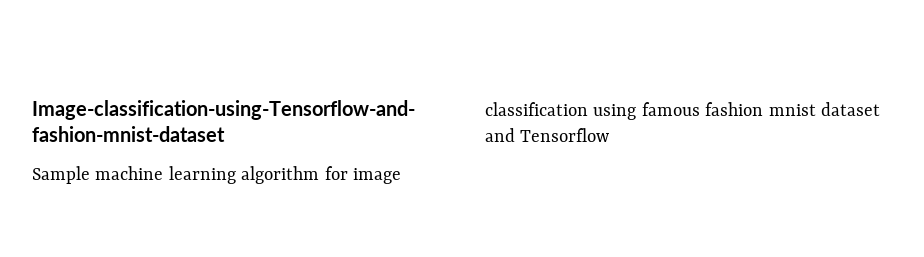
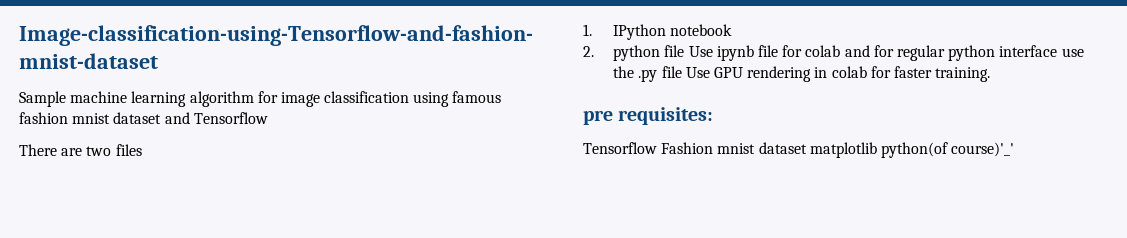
(610, 135) none -> [19,144,142,156] [583,24,733,40] [583,45,1084,61] [613,66,991,82] [583,107,714,125] [583,142,1015,158] // There are two files // 1. IPython notebook // 2. python file Use ipynb file for colab and for regular python interface use the .py file Use GPU rendering in colab for faster training. // pre requisites: // Tensorflow Fashion mnist dataset matplotlib python(of course)'_'

